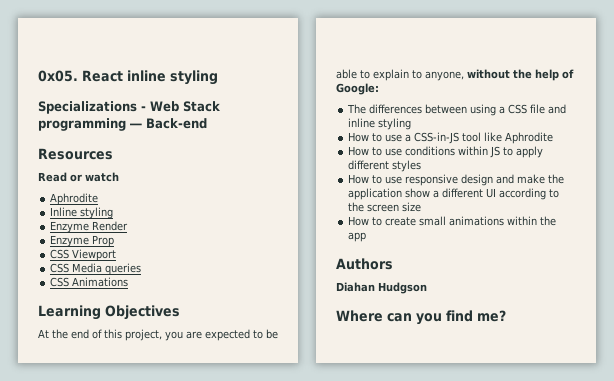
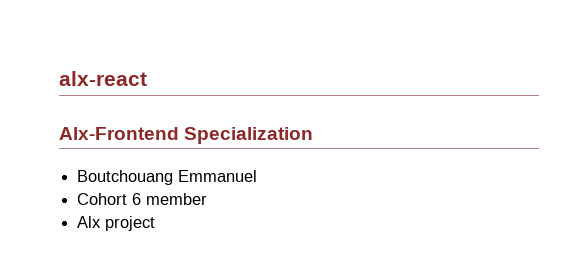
[38,70,218,85] [38,101,220,114] [38,118,207,131] [38,148,113,160] [38,172,119,182] [50,193,99,205] [50,207,114,219] [50,221,129,233] [50,235,115,247] [50,249,117,261] [50,263,142,275] [50,277,129,287] [38,305,180,320] [38,329,278,341] [336,69,574,81] [336,83,379,95] [347,104,567,116] [348,118,412,130] [348,132,554,144] [348,146,544,158] [348,160,422,172] [348,174,565,186] [348,188,560,200] [348,202,422,212] [348,216,557,226] [348,232,367,242] [336,258,393,270] [336,282,427,294] [336,310,506,325] 0x05. React inline styling // Specializations - Web Stack programming ― Back-end // Resources // Read or watch // Aphrodite // Inline styling // Enzyme Render // Enzyme Prop // CSS Viewport // CSS Media queries // CSS Animations // Learning Objectives // At the end of this project, you are expected to be able to explain to anyone, without the help of Google: // The differences between using a CSS file and inline styling // How to use a CSS-in-JS tool like Aphrodite // How to use conditions within JS to apply different styles // How to use responsive design and make the application show a different UI according to the screen size // How to create small animations within the app // Authors // Diahan Hudgson // Where can you find me? -> [59,71,147,86] [59,127,314,144] [77,170,258,185] [77,193,208,205] [77,216,156,231] alx-react // Alx-Frontend Specialization // Boutchouang Emmanuel // Cohort 6 member // Alx project

